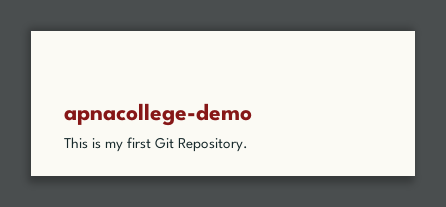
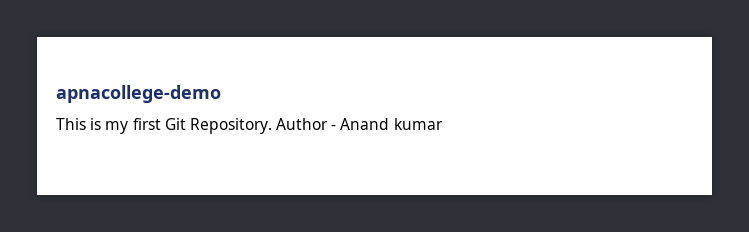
(249, 145) none -> [276,118,443,130] Author - Anand kumar

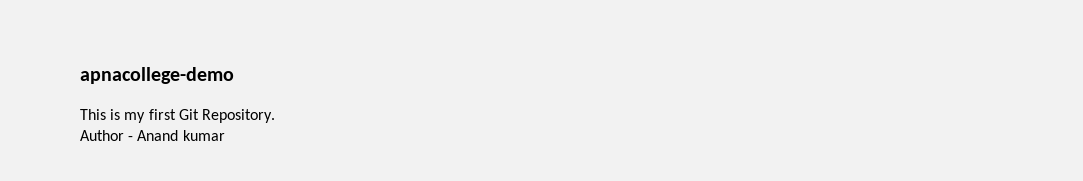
(272, 126) none -> (275, 116) //

